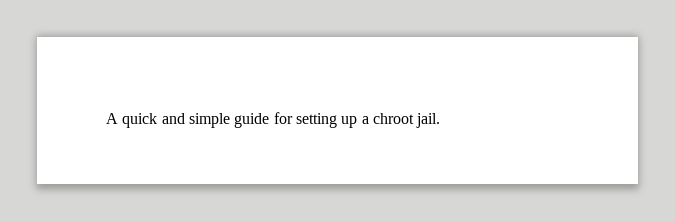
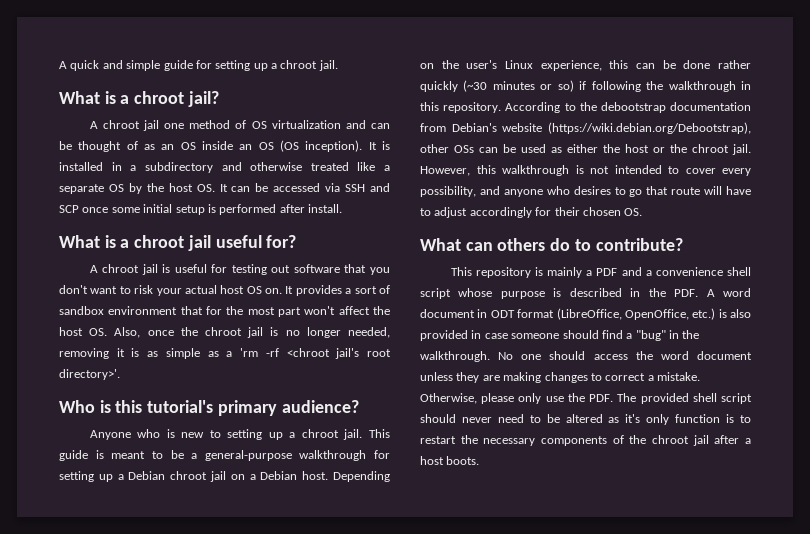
(441, 120) none -> [59,91,219,107] [89,120,390,131] [59,140,390,152] [59,162,390,173] [59,183,391,194] [59,204,342,215] [59,235,297,251] [89,264,390,275] [59,285,390,296] [59,306,390,317] [59,327,390,338] [59,348,391,359] [59,369,120,380] [59,400,359,416] [89,429,390,440] [59,450,390,461] [59,471,391,482] [420,60,751,71] [420,80,751,92] [420,102,751,113] [420,122,751,134] [420,144,751,155] [420,165,751,176] [420,186,751,197] [420,207,643,218] [420,238,683,251] [450,267,751,278] [420,288,752,299] [420,308,751,320] [420,330,700,341] [420,351,752,362] [420,372,700,383] [420,393,752,404] [420,414,751,425] [420,435,751,446] [420,456,480,465] // What is a chroot jail? // A chroot jail one method of OS virtualization and can be thought of as an OS inside an OS (OS inception). It is installed in a subdirectory and otherwise treated like a separate OS by the host OS. It can be accessed via SSH and SCP once some initial setup is performed after install. // What is a chroot jail useful for? // A chroot jail is useful for testing out software that you don't want to risk your actual host OS on. It provides a sort of sandbox environment that for the most part won't affect the host OS. Also, once the chroot jail is no longer needed, removing it is as simple as a 'rm -rf <chroot jail's root directory>'. // Who is this tutorial's primary audience? // Anyone who is new to setting up a chroot jail. This guide is meant to be a general-purpose walkthrough for setting up a Debian chroot jail on a Debian host. Depending on the user's Linux experience, this can be done rather quickly (~30 minutes or so) if following the walkthrough in this repository. According to the debootstrap documentation from Debian's website (https://wiki.debian.org/Debootstrap), other OSs can be used as either the host or the chroot jail. However, this walkthrough is not intended to cover every possibility, and anyone who desires to go that route will have to adjust accordingly for their chosen OS. // What can others do to contribute? // This repository is mainly a PDF and a convenience shell script whose purpose is described in the PDF. A word document in ODT format (LibreOffice, OpenOffice, etc.) is also provided in case someone should find a "bug" in the walkthrough. No one should access the word document unless they are making changes to correct a mistake. Otherwise, please only use the PDF. The provided shell script should never need to be altered as it's only function is to restart the necessary components of the chroot jail after a host boots.

